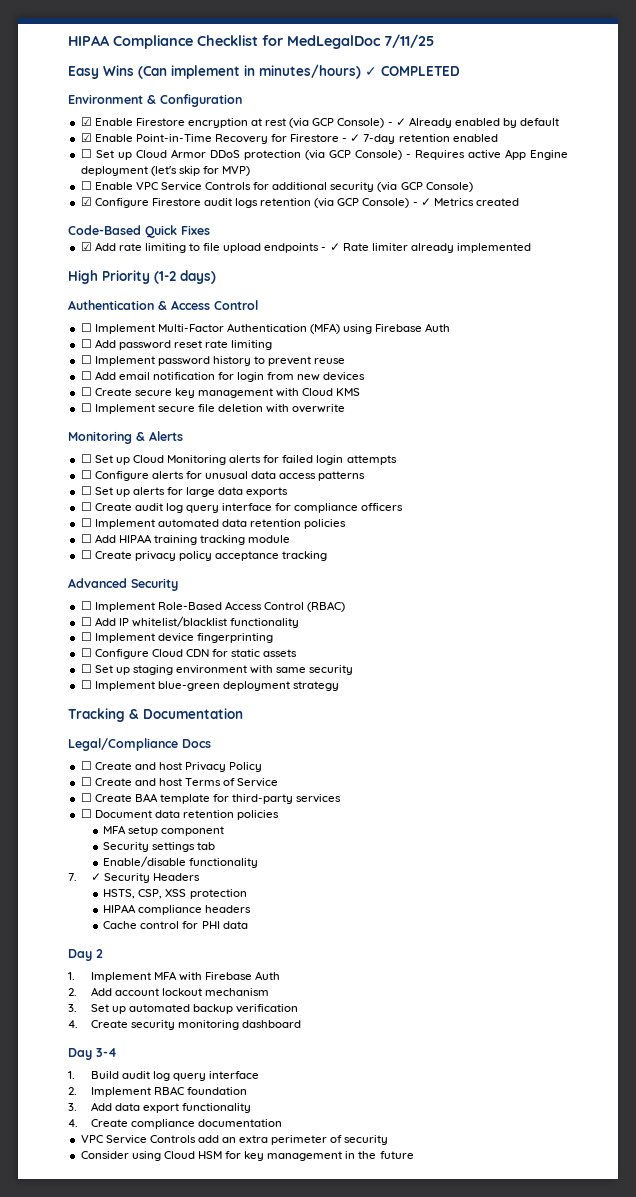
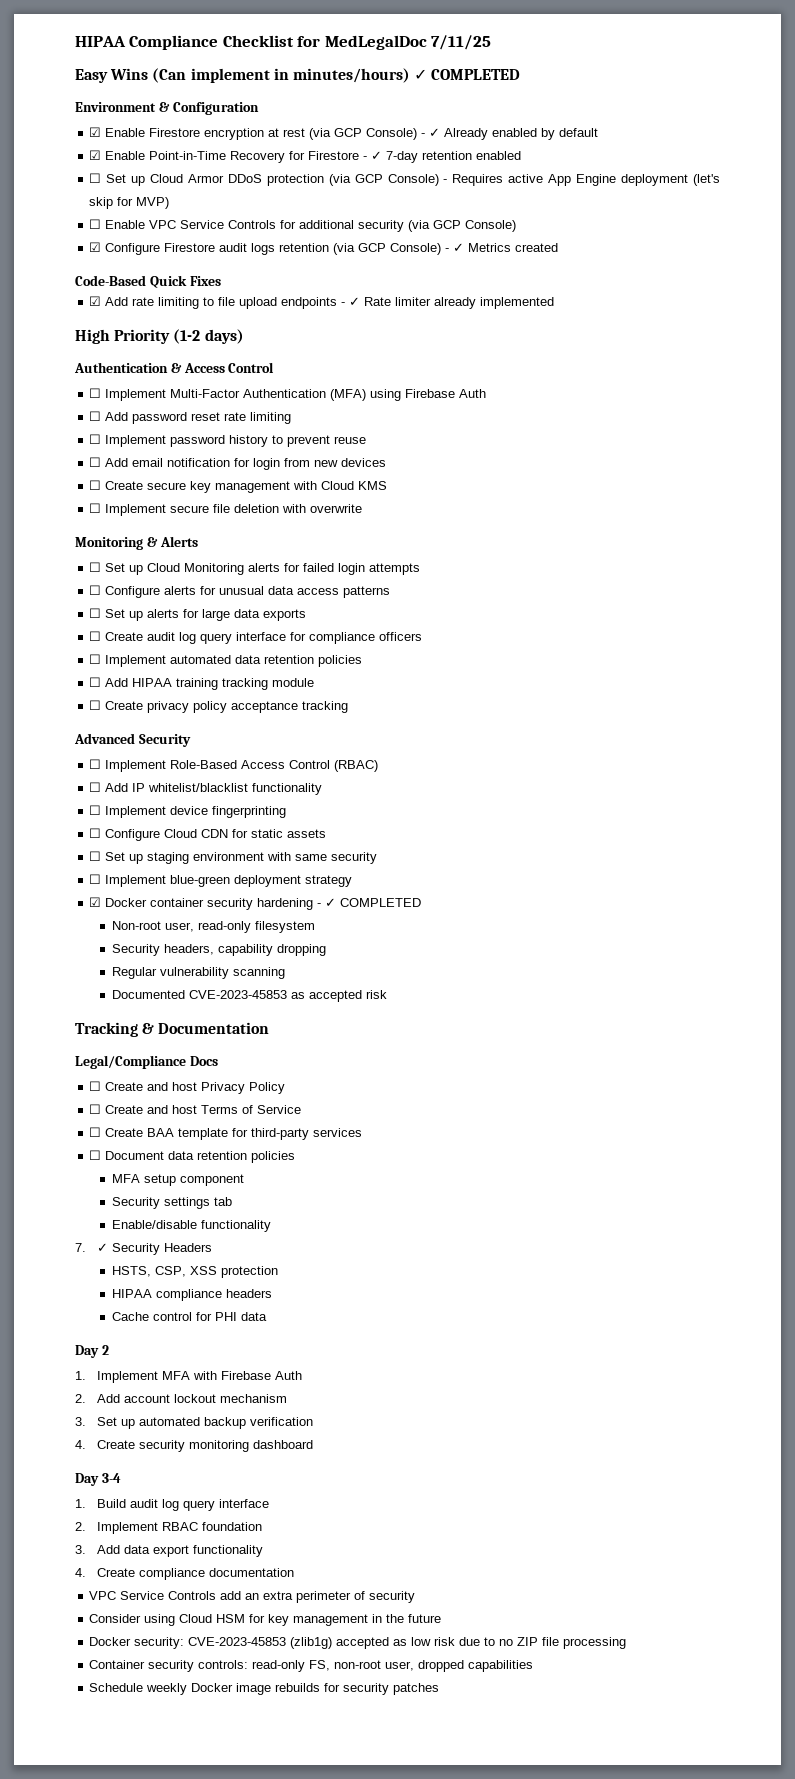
(340, 686) none -> [89,897,422,910] [111,921,315,933] [111,944,326,956] [111,967,285,979] [111,990,387,1002] // ☑ Docker container security hardening - ✓ COMPLETED // Non-root user, read-only filesystem // Security headers, capability dropping // Regular vulnerability scanning // Documented CVE-2023-45853 as accepted risk
(414, 1155) none -> [89,1637,627,1649] [89,1660,534,1672] [89,1683,440,1695] // Docker security: CVE-2023-45853 (zlib1g) accepted as low risk due to no ZIP file processing // Container security controls: read-only FS, non-root user, dropped capabilities // Schedule weekly Docker image rebuilds for security patches

